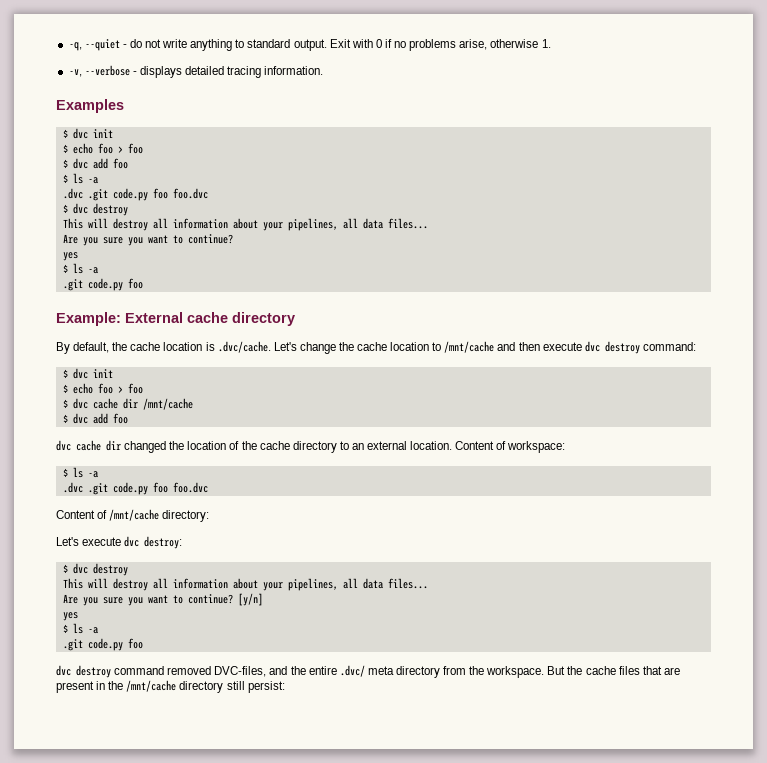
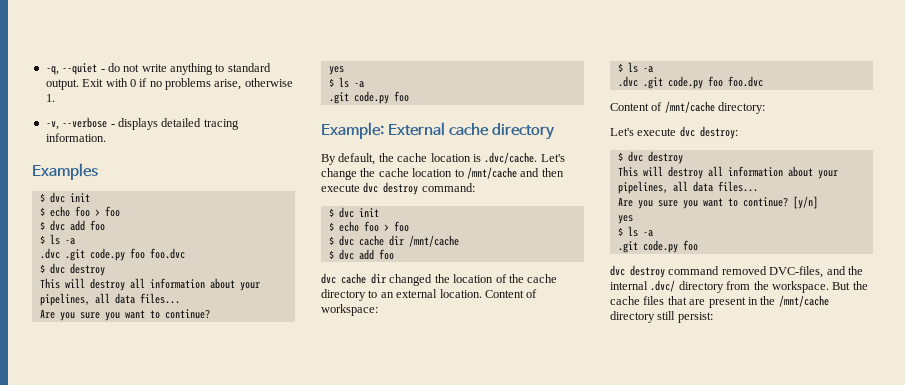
[308,665,394,677] entire .dvc/ meta -> [610,280,676,292] internal .dvc/

